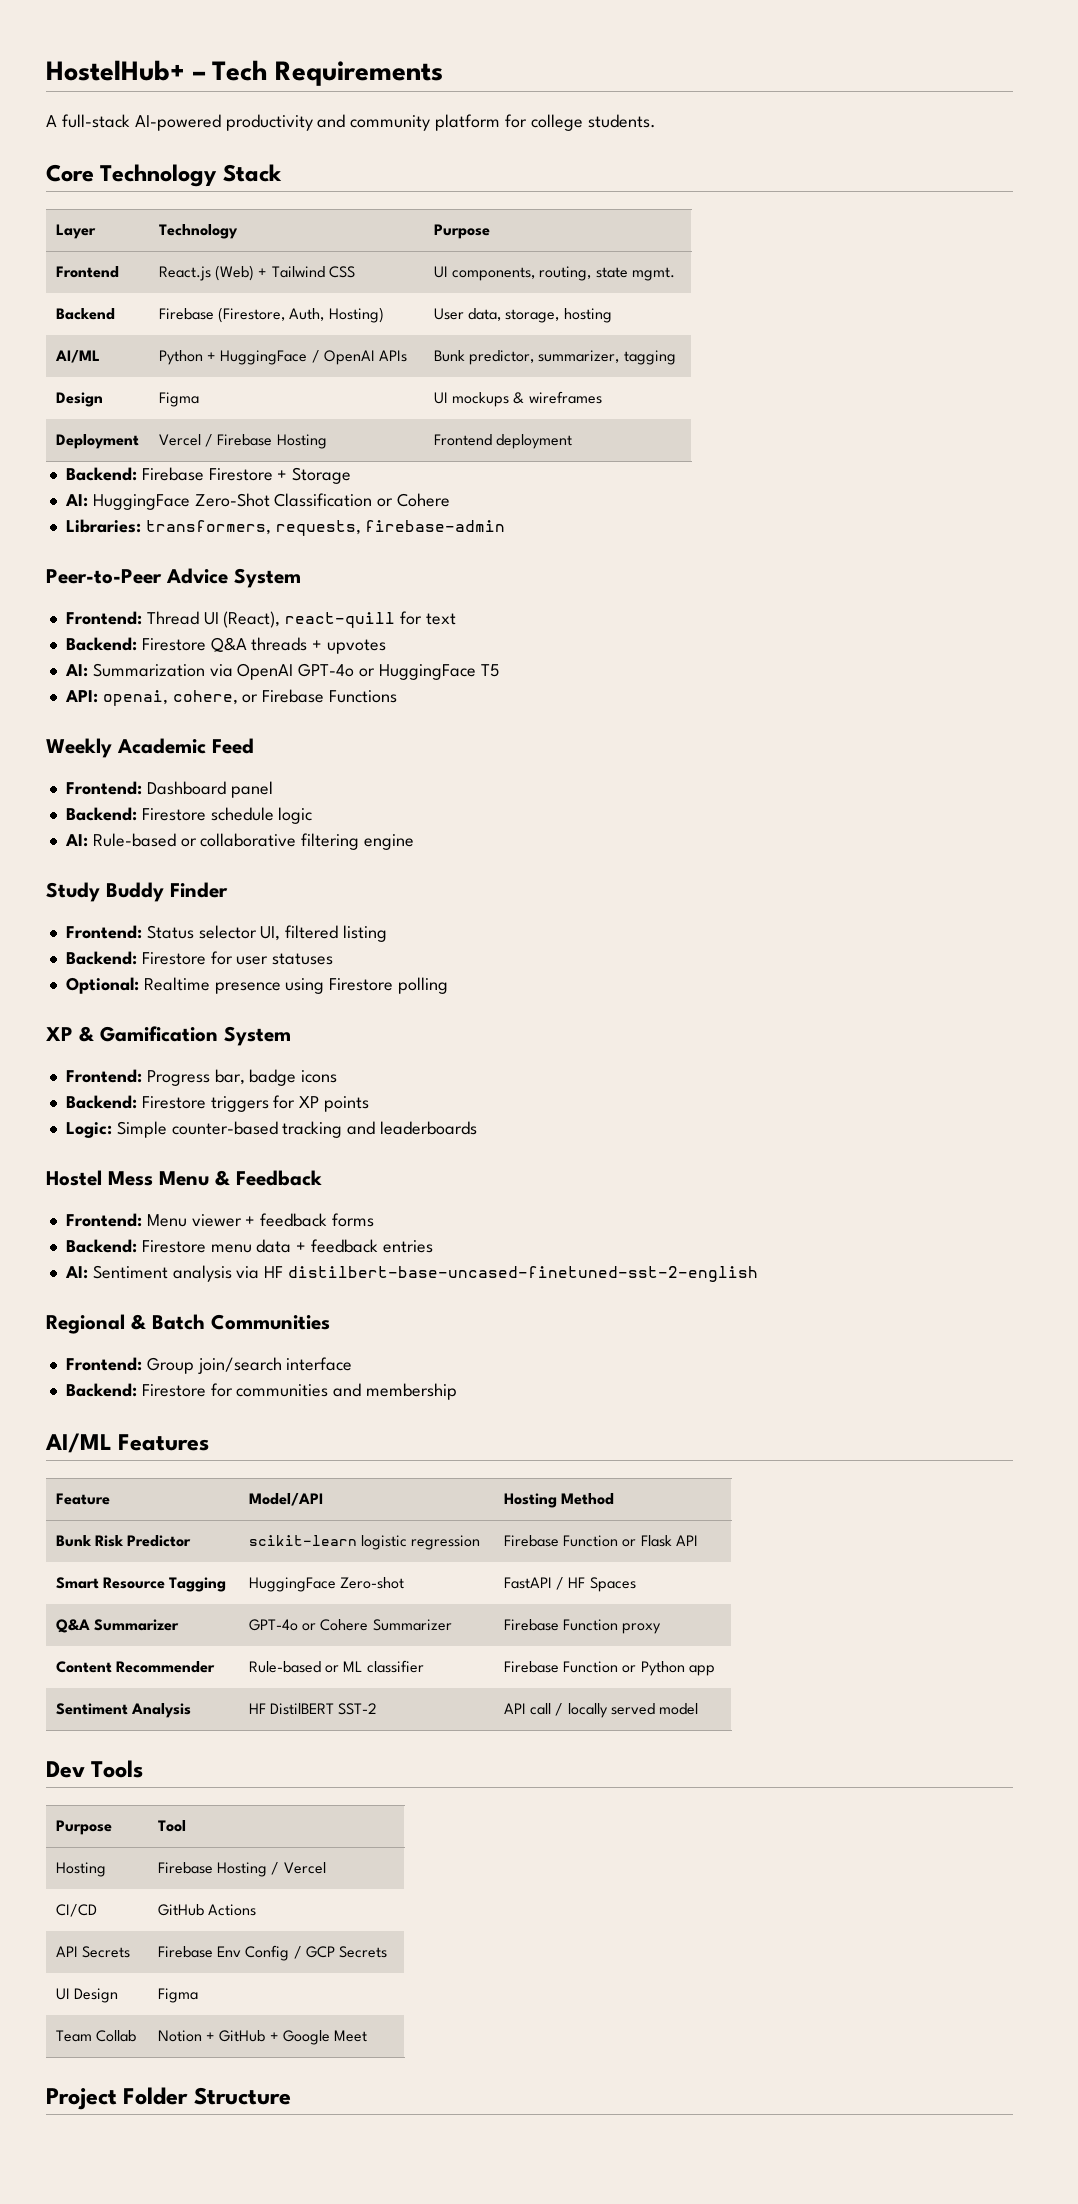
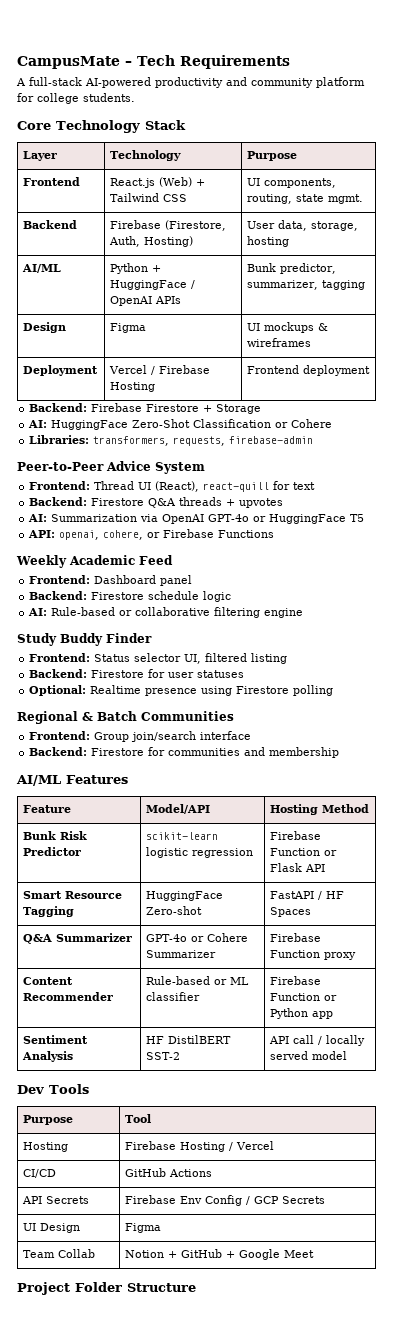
[46,60,185,81] HostelHub+ -> [17,56,120,69] CampusMate
[46,1026,291,1046] [65,1069,338,1086] [65,1095,370,1112] [65,1121,478,1138] [46,1170,322,1186] [65,1213,375,1227] [65,1239,433,1253] [64,1265,759,1282] // XP & Gamification System // Frontend: Progress bar, badge icons // Backend: Firestore triggers for XP points // Logic: Simple counter-based tracking and leaderboards // Hostel Mess Menu & Feedback // Frontend: Menu viewer + feedback forms // Backend: Firestore menu data + feedback entries // AI: Sentiment analysis via HF distilbert-base-uncased-finetuned-sst-2-english -> (334, 690) none

